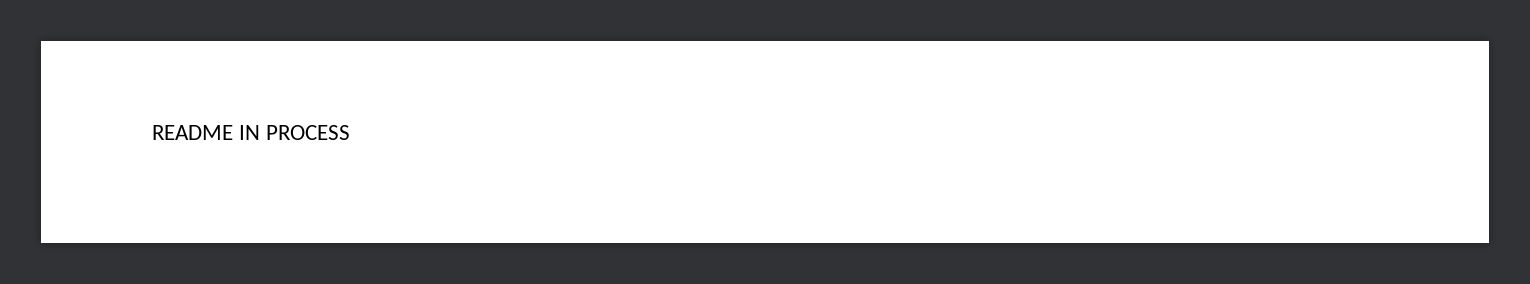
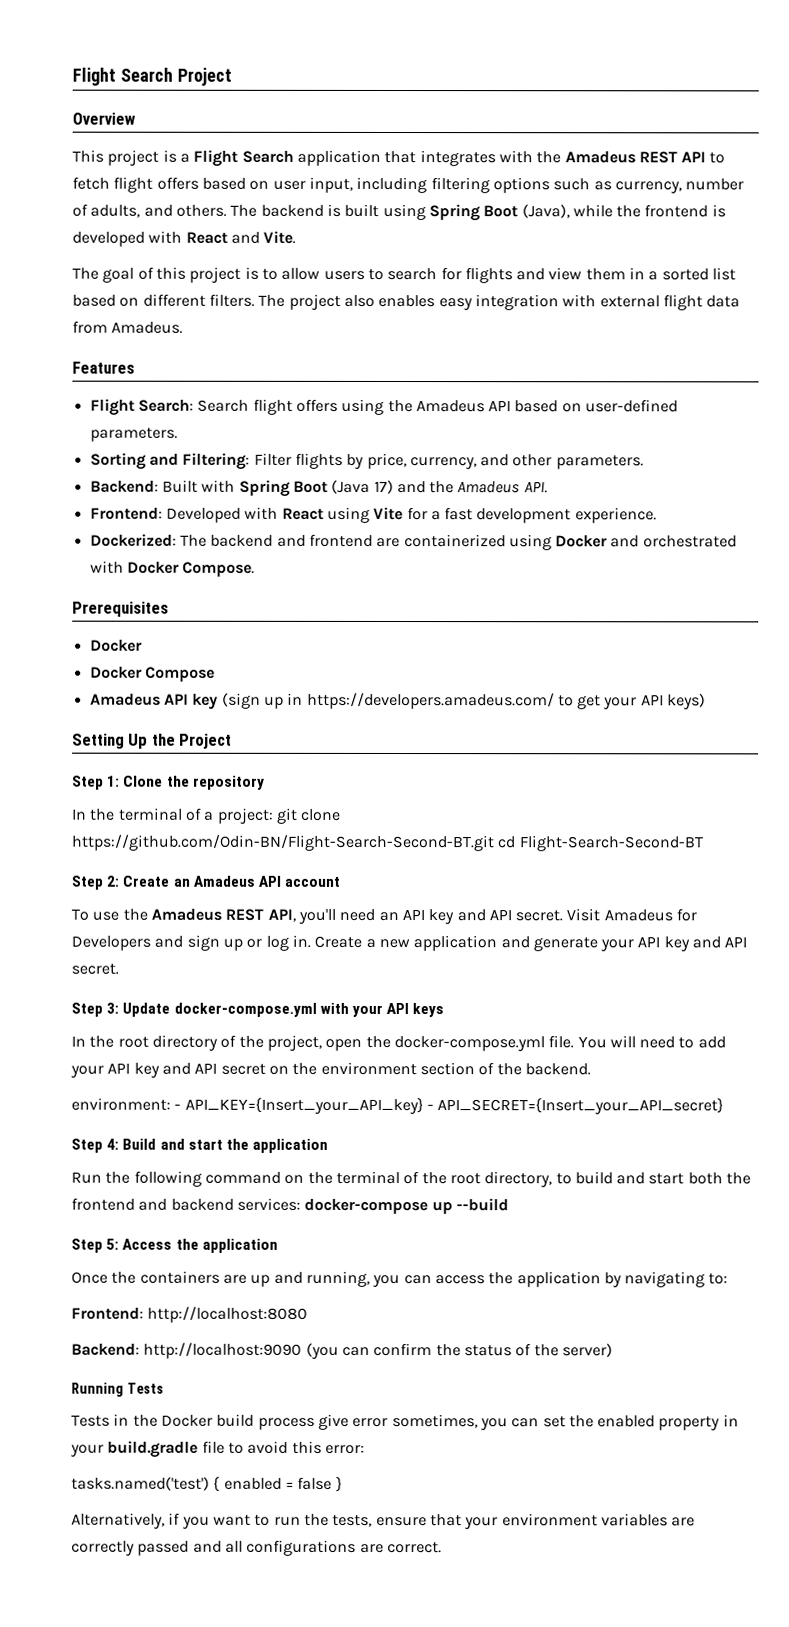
[152,125,351,140] README IN PROCESS -> [72,67,232,86] [72,112,136,125] [72,149,726,167] [72,176,745,194] [72,203,726,222] [72,230,297,247] [72,266,737,284] [72,293,741,311] [72,320,184,334] [72,361,135,374] [89,398,679,416] [89,427,178,442] [89,452,644,470] [89,479,548,497] [89,506,657,524] [89,533,737,551] [89,560,256,577] [72,601,169,617] [89,639,143,652] [89,666,215,682] [89,692,707,710] [72,733,233,749] [72,775,265,790] [71,807,342,824] [71,834,703,852] [71,875,341,890] [71,908,698,925] [71,934,748,952] [71,963,119,975] [71,1002,445,1018] [71,1034,726,1052] [70,1061,591,1078] [71,1097,725,1115] [71,1138,329,1153] [71,1170,752,1188] [71,1197,509,1215] [71,1238,278,1253] [71,1270,729,1288] [71,1306,309,1323] [71,1342,613,1359] [71,1382,164,1397] [71,1413,739,1431] [70,1440,365,1458] [71,1476,343,1492] [71,1512,696,1530] [71,1539,442,1556] Flight Search Project // Overview // This project is a Flight Search application that integrates with the Amadeus REST API to fetch flight offers based on user input, including filtering options such as currency, number of adults, and others. The backend is built using Spring Boot (Java), while the frontend is developed with React and Vite. // The goal of this project is to allow users to search for flights and view them in a sorted list based on different filters. The project also enables easy integration with external flight data from Amadeus. // Features // Flight Search: Search flight offers using the Amadeus API based on user-defined parameters. // Sorting and Filtering: Filter flights by price, currency, and other parameters. // Backend: Built with Spring Boot (Java 17) and the Amadeus API. // Frontend: Developed with React using Vite for a fast development experience. // Dockerized: The backend and frontend are containerized using Docker and orchestrated with Docker Compose. // Prerequisites // Docker // Docker Compose // Amadeus API key (sign up in https://developers.amadeus.com/ to get your API keys) // Setting Up the Project // Step 1: Clone the repository // In the terminal of a project: git clone https://github.com/Odin-BN/Flight-Search-Second-BT.git cd Flight-Search-Second-BT // Step 2: Create an Amadeus API account // To use the Amadeus REST API, you'll need an API key and API secret. Visit Amadeus for Developers and sign up or log in. Create a new application and generate your API key and API secret. // Step 3: Update docker-compose.yml with your API keys // In the root directory of the project, open the docker-compose.yml file. You will need to add your API key and API secret on the environment section of the backend. // environment: - API_KEY={Insert_your_API_key} - API_SECRET={Insert_your_API_secret} // Step 4: Build and start the application // Run the following command on the terminal of the root directory, to build and start both the frontend and backend services: docker-compose up --build // Step 5: Access the application // Once the containers are up and running, you can access the application by navigating to: // Frontend: http://localhost:8080 // Backend: http://localhost:9090 (you can confirm the status of the server) // Running Tests // Tests in the Docker build process give error sometimes, you can set the enabled property in your build.gradle file to avoid this error: // tasks.named('test') { enabled = false } // Alternatively, if you want to run the tests, ensure that your environment variables are correctly passed and all configurations are correct.

